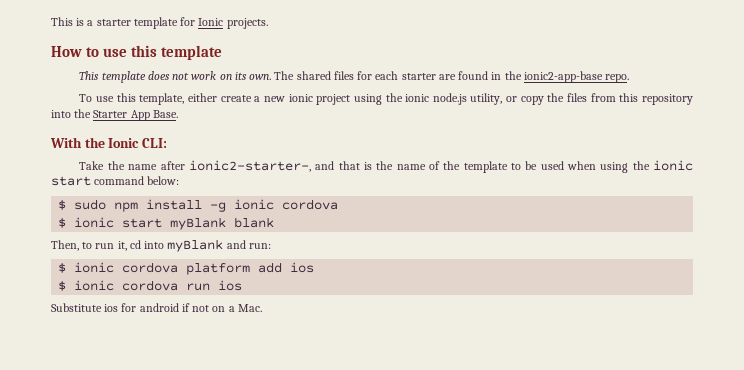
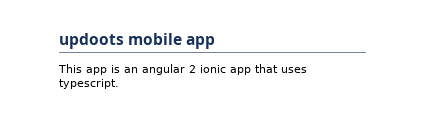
[51,17,268,29] [51,45,223,60] [79,71,630,83] [79,93,693,105] [51,109,178,121] [50,137,167,148] [79,160,694,173] [51,176,180,186] [58,199,339,212] [58,217,275,230] [51,239,271,252] [58,262,315,275] [58,280,243,291] [51,303,262,312] This is a starter template for Ionic projects. // How to use this template // This template does not work on its own. The shared files for each starter are found in the ionic2-app-base repo. // To use this template, either create a new ionic project using the ionic node.js utility, or copy the files from this repository into the Starter App Base. // With the Ionic CLI: // Take the name after ionic2-starter-, and that is the name of the template to be used when using the ionic start command below: // $ sudo npm install -g ionic cordova // $ ionic start myBlank blank // Then, to run it, cd into myBlank and run: // $ ionic cordova platform add ios // $ ionic cordova run ios // Substitute ios for android if not on a Mac. -> [59,33,216,49] [58,64,307,75] [59,79,119,89] updoots mobile app // This app is an angular 2 ionic app that uses typescript.

